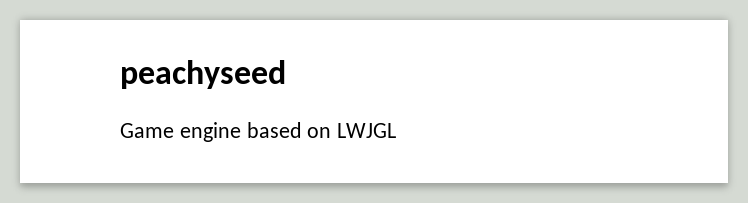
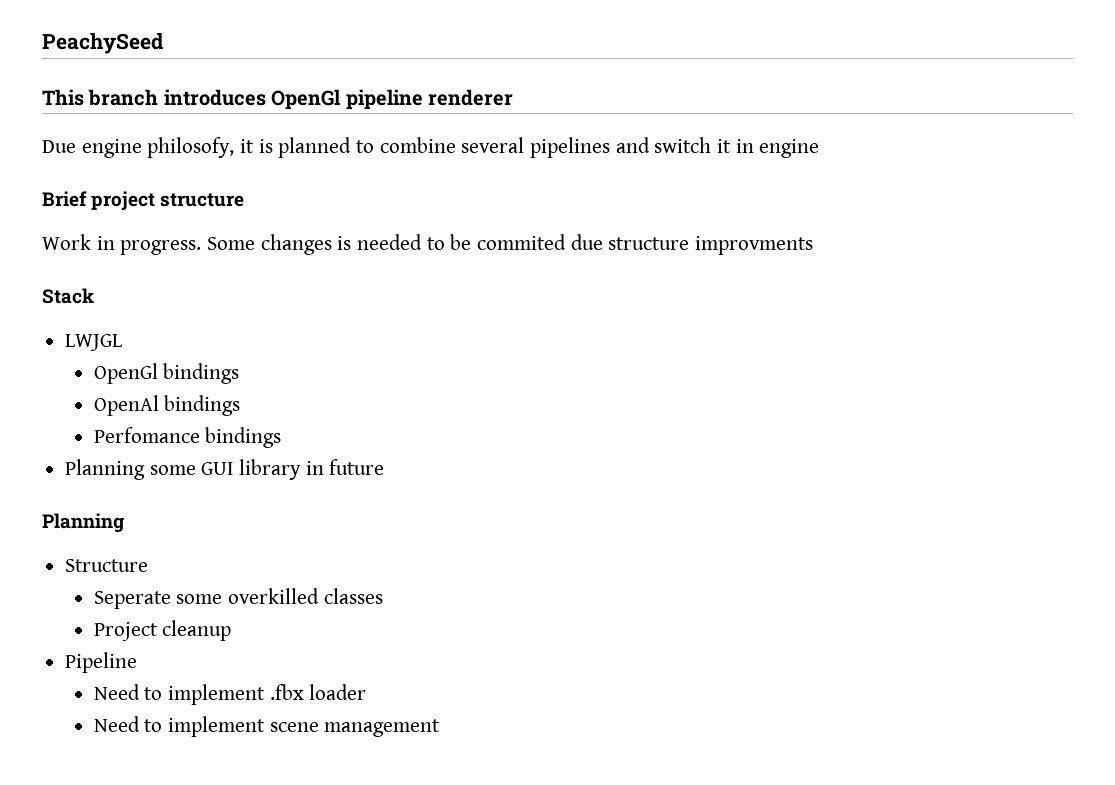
[120,60,286,89] [120,122,397,142] peachyseed // Game engine based on LWJGL -> [42,33,164,54] [42,89,513,110] [42,137,820,158] [42,191,245,211] [42,234,814,255] [42,288,94,304] [65,334,123,351] [93,363,240,384] [93,395,241,416] [93,427,282,448] [65,459,385,480] [42,513,124,533] [65,559,149,572] [93,588,383,609] [93,620,232,641] [65,652,138,673] [93,684,367,705] [93,716,441,737] PeachySeed // This branch introduces OpenGl pipeline renderer // Due engine philosofy, it is planned to combine several pipelines and switch it in engine // Brief project structure // Work in progress. Some changes is needed to be commited due structure improvments // Stack // LWJGL // OpenGl bindings // OpenAl bindings // Perfomance bindings // Planning some GUI library in future // Planning // Structure // Seperate some overkilled classes // Project cleanup // Pipeline // Need to implement .fbx loader // Need to implement scene management

